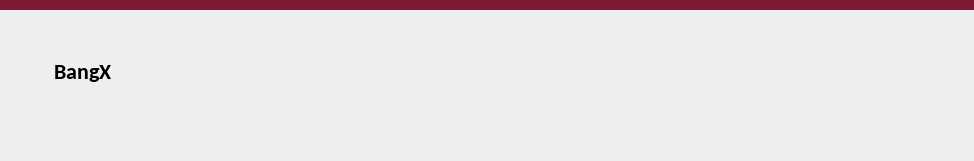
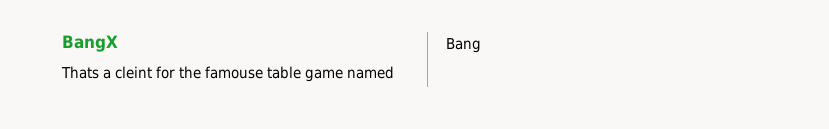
(112, 73) none -> [61,66,394,82] [446,38,481,53] // Thats a cleint for the famouse table game named Bang

